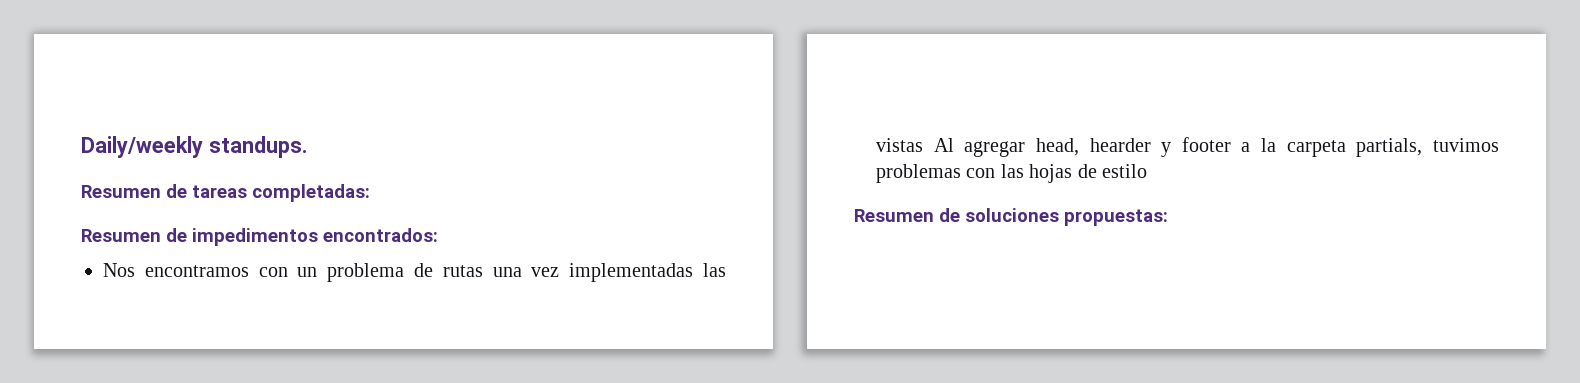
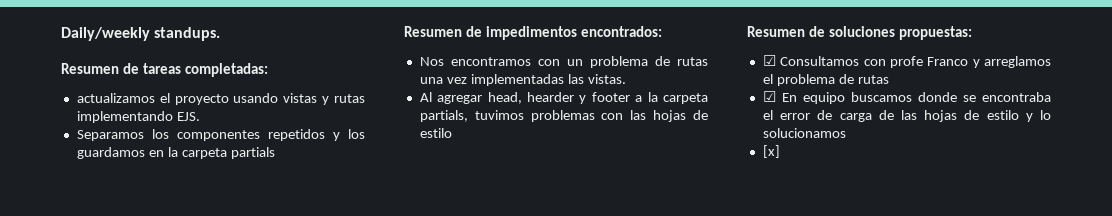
(370, 193) none -> [76,93,365,105] [76,111,200,123] [76,129,365,141] [76,147,275,159] // actualizamos el proyecto usando vistas y rutas implementando EJS. // Separamos los componentes repetidos y los guardamos en la carpeta partials
[876,138,923,152] vistas -> [587,74,626,84] vistas. //
(1168, 217) none -> [762,55,1051,68] [762,74,889,86] [762,91,1051,104] [762,110,1051,122] [762,128,846,138] [762,145,780,158] // ☑ Consultamos con profe Franco y arreglamos el problema de rutas // ☑ En equipo buscamos donde se encontraba el error de carga de las hojas de estilo y lo solucionamos // [x]

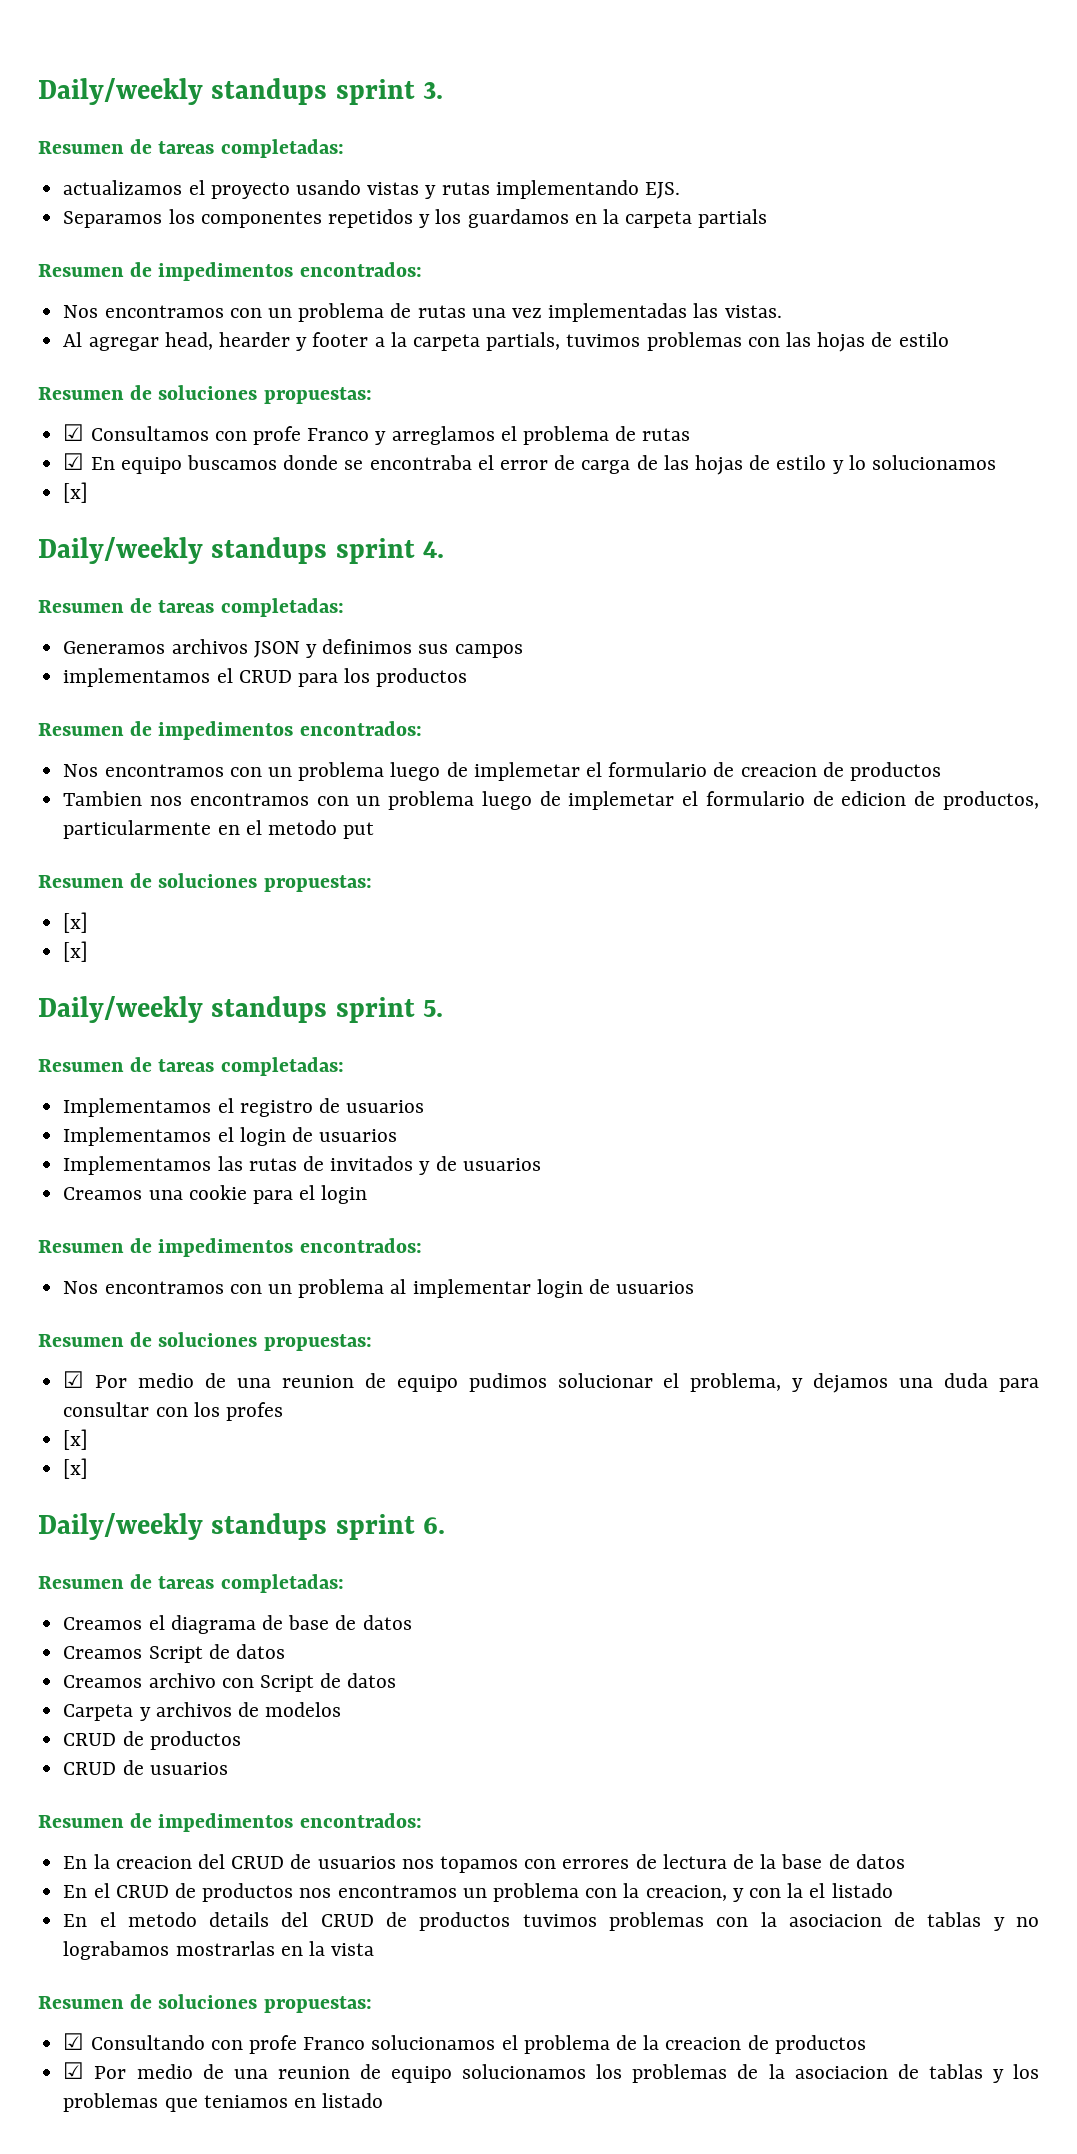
[61,27,221,41] Daily/weekly standups. -> [38,78,444,105] Daily/weekly standups sprint 3.
(780, 151) none -> [38,537,445,564] [38,598,344,617] [63,639,523,658] [63,668,468,687] [38,721,422,740] [63,762,942,781] [63,791,1040,810] [63,820,375,839] [38,873,372,892] [63,912,89,933] [63,941,89,962] [38,996,444,1023] [38,1057,344,1076] [63,1098,425,1117] [63,1127,398,1146] [63,1156,541,1175] [63,1185,368,1204] [38,1238,422,1257] [63,1279,695,1298] [38,1332,372,1351] [63,1371,1040,1393] [63,1402,283,1421] [63,1429,89,1450] [63,1458,89,1479] [38,1513,446,1540] [38,1574,344,1593] [63,1615,412,1634] [63,1644,285,1663] [63,1673,397,1692] [63,1702,342,1721] [63,1731,241,1750] [63,1760,228,1775] [38,1813,422,1832] [63,1854,905,1873] [63,1883,893,1902] [63,1912,1040,1931] [63,1941,375,1960] [38,1994,372,2013] [63,2033,866,2054] [63,2062,1040,2083] [63,2093,384,2112] // Daily/weekly standups sprint 4. // Resumen de tareas completadas: // Generamos archivos JSON y definimos sus campos // implementamos el CRUD para los productos // Resumen de impedimentos encontrados: // Nos encontramos con un problema luego de implemetar el formulario de creacion de productos // Tambien nos encontramos con un problema luego de implemetar el formulario de edicion de productos, particularmente en el metodo put // Resumen de soluciones propuestas: // [x] // [x] // Daily/weekly standups sprint 5. // Resumen de tareas completadas: // Implementamos el registro de usuarios // Implementamos el login de usuarios // Implementamos las rutas de invitados y de usuarios // Creamos una cookie para el login // Resumen de impedimentos encontrados: // Nos encontramos con un problema al implementar login de usuarios // Resumen de soluciones propuestas: // ☑ Por medio de una reunion de equipo pudimos solucionar el problema, y dejamos una duda para consultar con los profes // [x] // [x] // Daily/weekly standups sprint 6. // Resumen de tareas completadas: // Creamos el diagrama de base de datos // Creamos Script de datos // Creamos archivo con Script de datos // Carpeta y archivos de modelos // CRUD de productos // CRUD de usuarios // Resumen de impedimentos encontrados: // En la creacion del CRUD de usuarios nos topamos con errores de lectura de la base de datos // En el CRUD de productos nos encontramos un problema con la creacion, y con la el listado // En el metodo details del CRUD de productos tuvimos problemas con la asociacion de tablas y no lograbamos mostrarlas en la vista // Resumen de soluciones propuestas: // ☑ Consultando con profe Franco solucionamos el problema de la creacion de productos // ☑ Por medio de una reunion de equipo solucionamos los problemas de la asociacion de tablas y los problemas que teniamos en listado

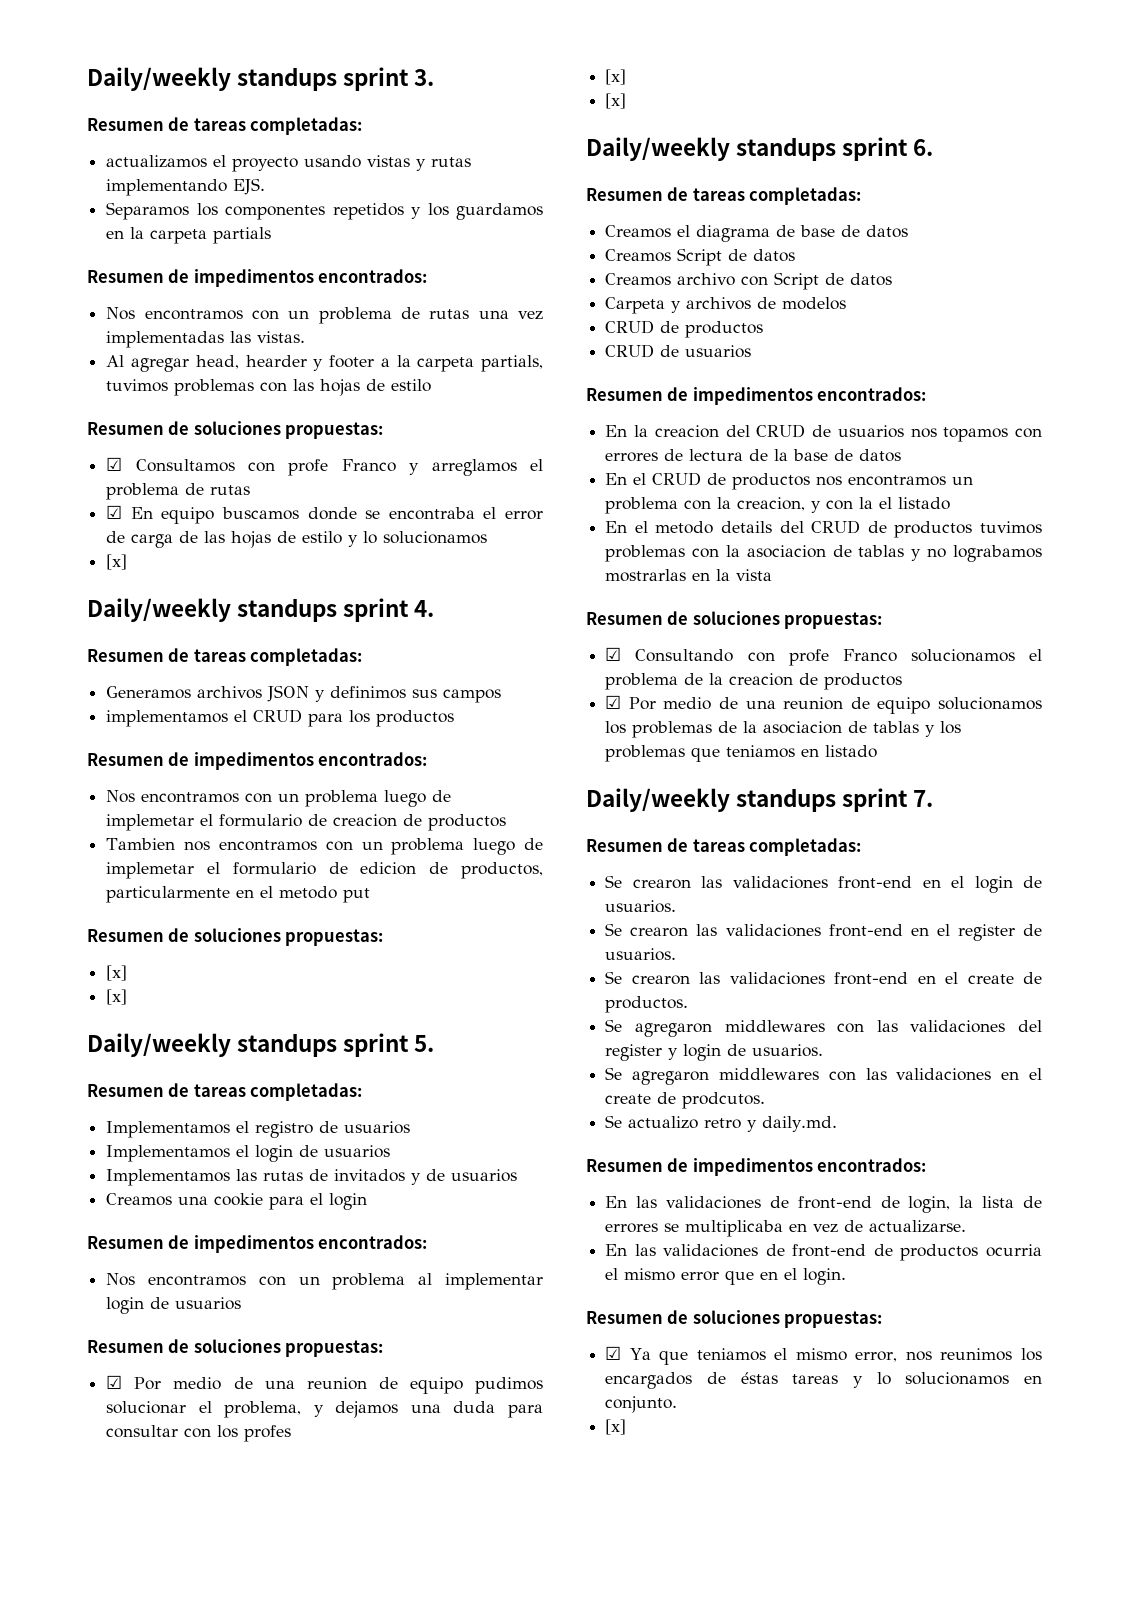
(384, 2100) none -> [586,788,934,812] [586,838,862,856] [605,875,1042,893] [605,900,677,913] [605,923,1042,941] [605,948,677,961] [605,971,1042,985] [605,996,689,1013] [605,1019,1042,1037] [605,1044,824,1061] [605,1067,1042,1085] [605,1092,766,1109] [605,1115,838,1132] [586,1158,927,1176] [605,1196,1042,1213] [605,1220,967,1237] [605,1244,1042,1261] [605,1268,847,1285] [586,1310,883,1328] [605,1346,1042,1365] [605,1372,1042,1389] [605,1396,678,1413] [605,1419,627,1435] // Daily/weekly standups sprint 7. // Resumen de tareas completadas: // Se crearon las validaciones front-end en el login de usuarios. // Se crearon las validaciones front-end en el register de usuarios. // Se crearon las validaciones front-end en el create de productos. // Se agregaron middlewares con las validaciones del register y login de usuarios. // Se agregaron middlewares con las validaciones en el create de prodcutos. // Se actualizo retro y daily.md. // Resumen de impedimentos encontrados: // En las validaciones de front-end de login, la lista de errores se multiplicaba en vez de actualizarse. // En las validaciones de front-end de productos ocurria el mismo error que en el login. // Resumen de soluciones propuestas: // ☑ Ya que teniamos el mismo error, nos reunimos los encargados de éstas tareas y lo solucionamos en conjunto. // [x]

